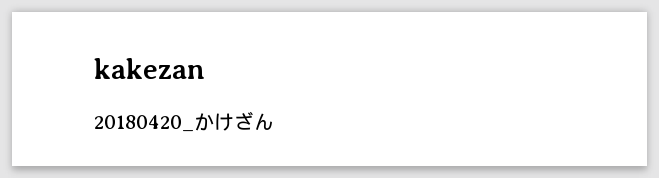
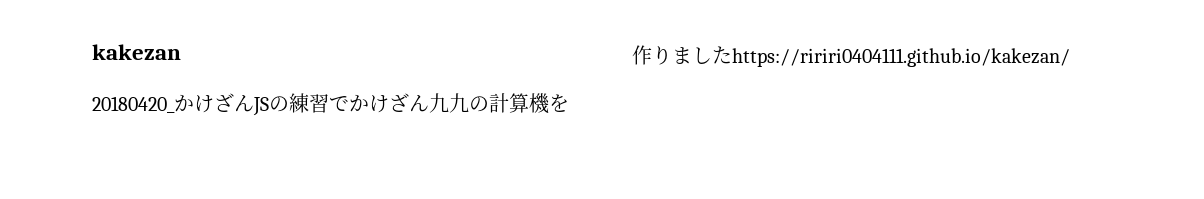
(274, 122) none -> [253,93,569,116] [632,45,1070,67] JSの練習でかけざん九九の計算機を作りましたhttps://ririri0404111.github.io/kakezan/

